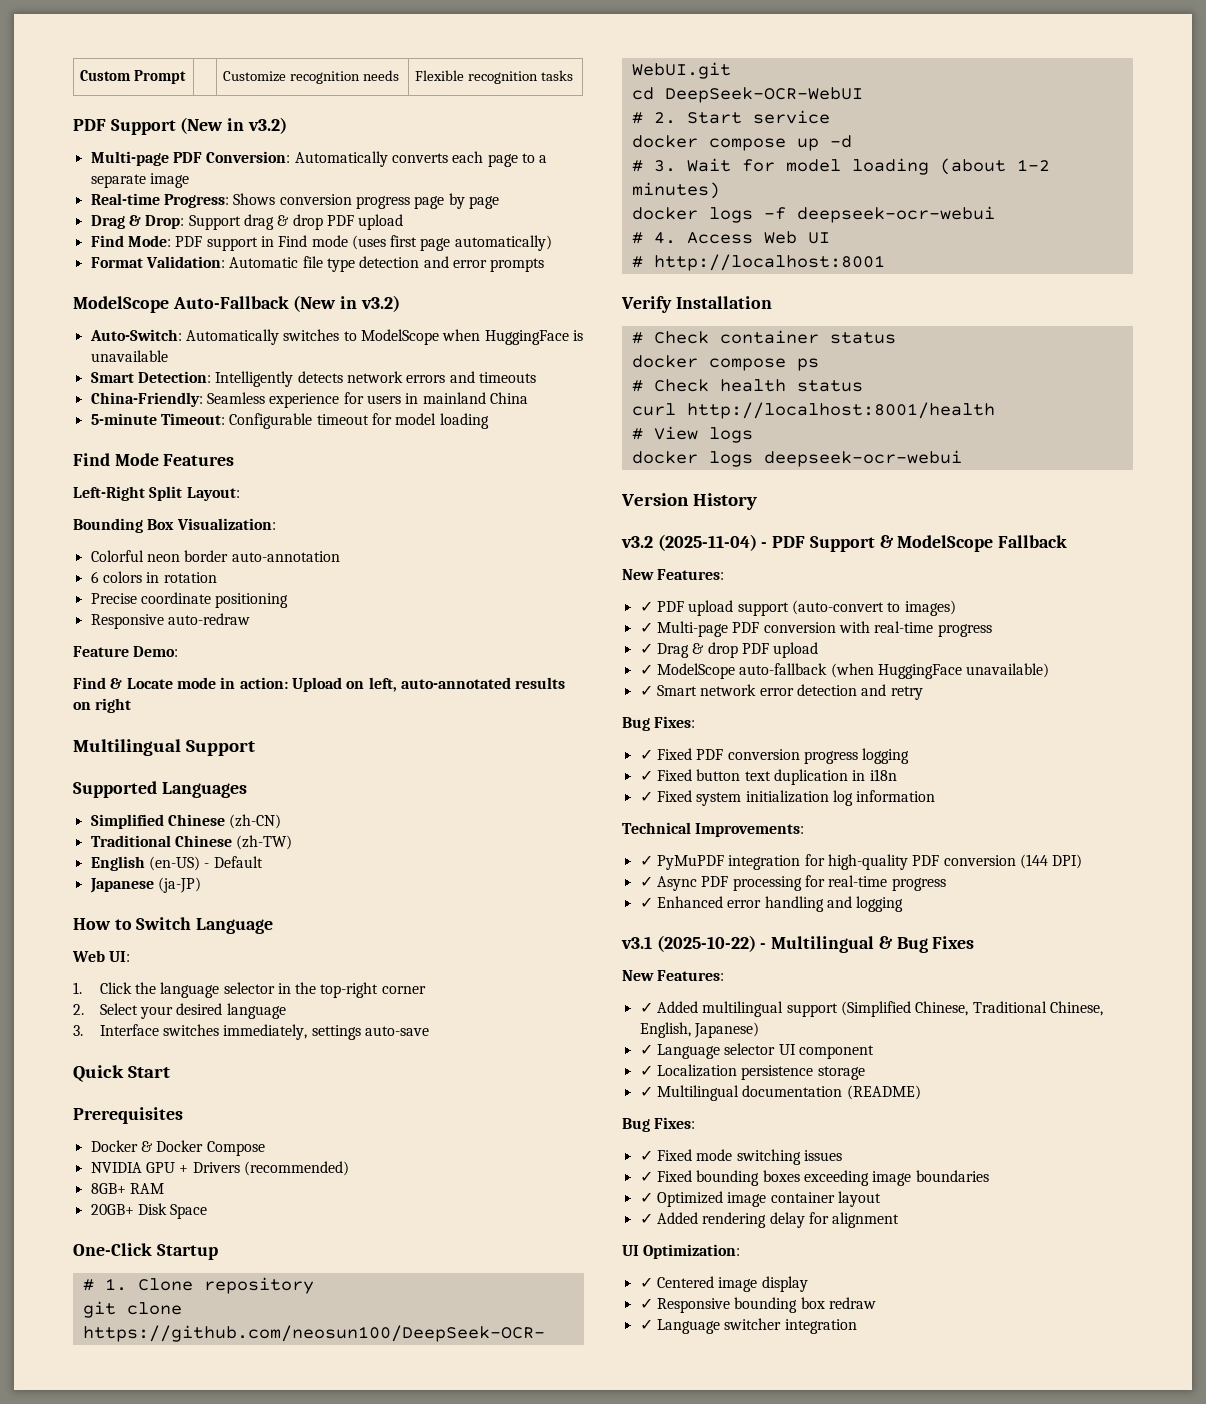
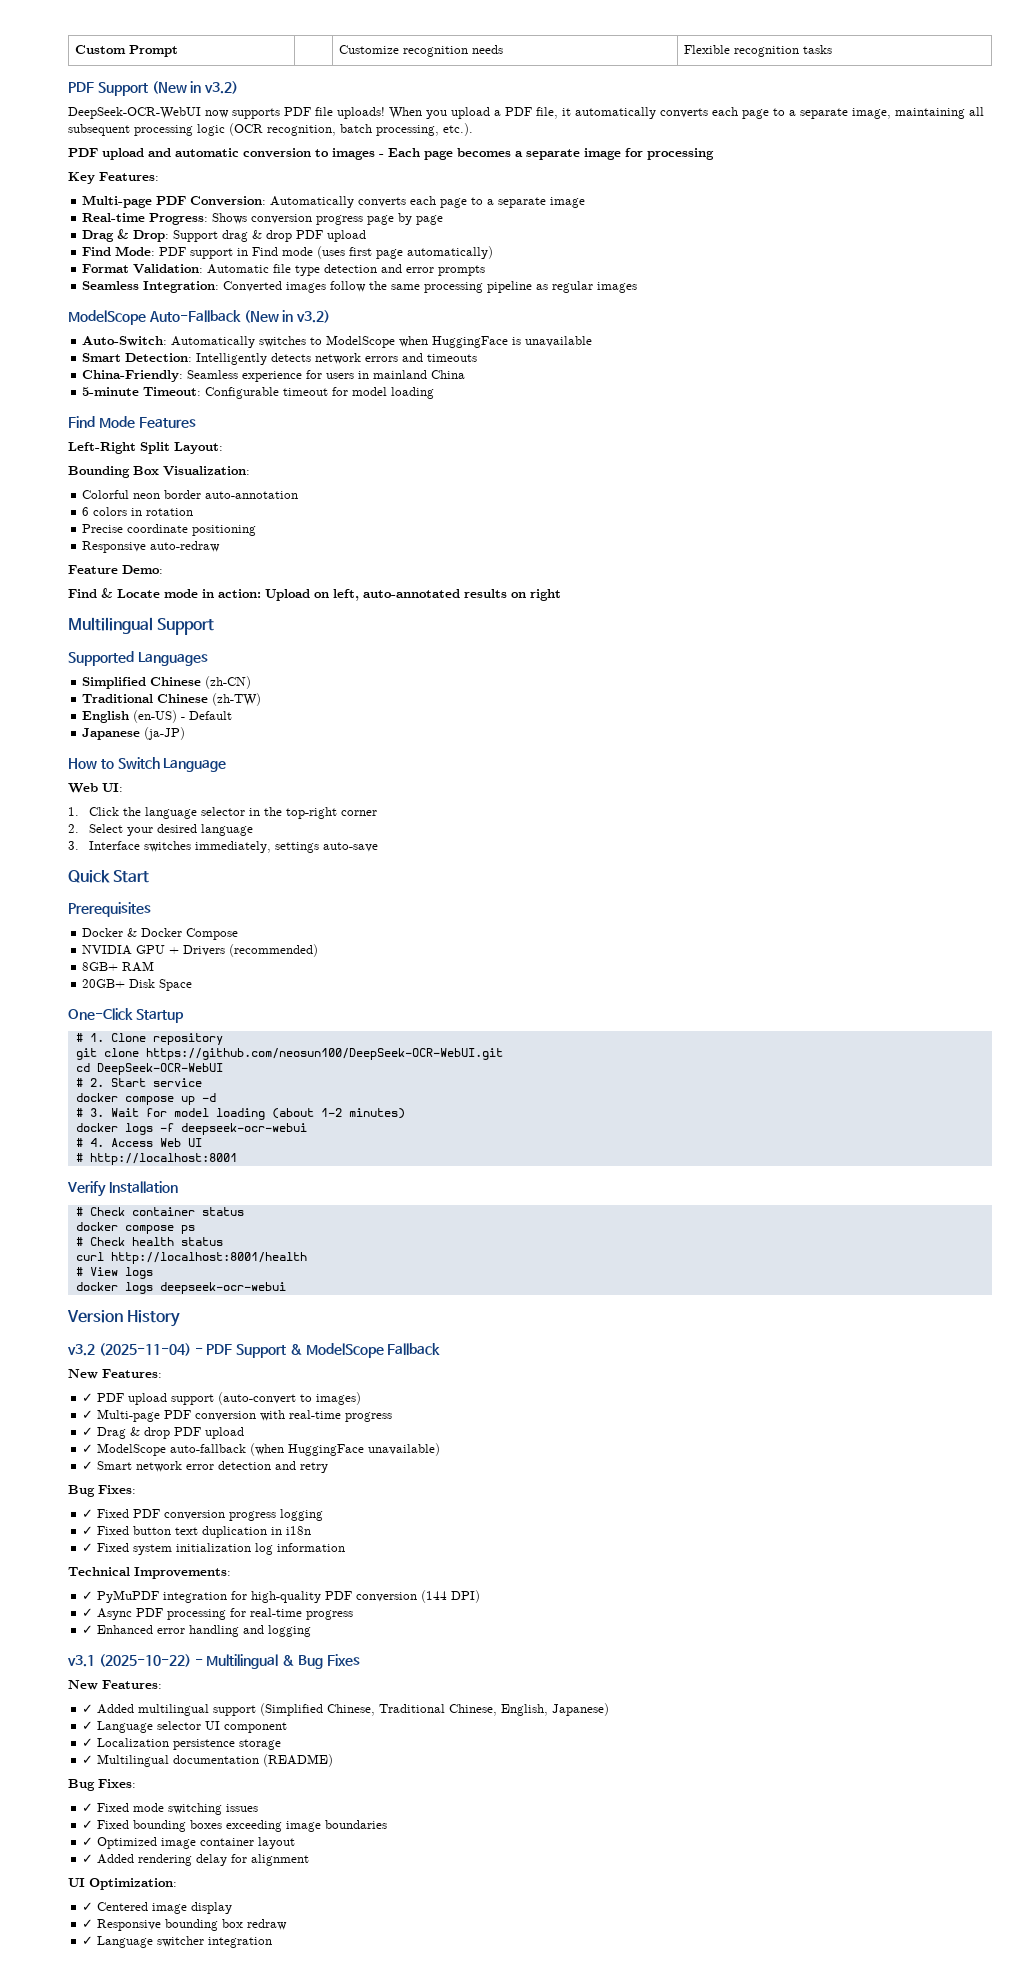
(287, 125) none -> [68,107,984,119] [68,123,473,136] [68,148,714,160] [68,172,159,184] // DeepSeek-OCR-WebUI now supports PDF file uploads! When you upload a PDF file, it automatically converts each page to a separate image, maintaining all subsequent processing logic (OCR recognition, batch processing, etc.). // PDF upload and automatic conversion to images - Each page becomes a separate image for processing // Key Features:
(545, 265) none -> [82,281,638,293] // Seamless Integration: Converted images follow the same processing pipeline as regular images

